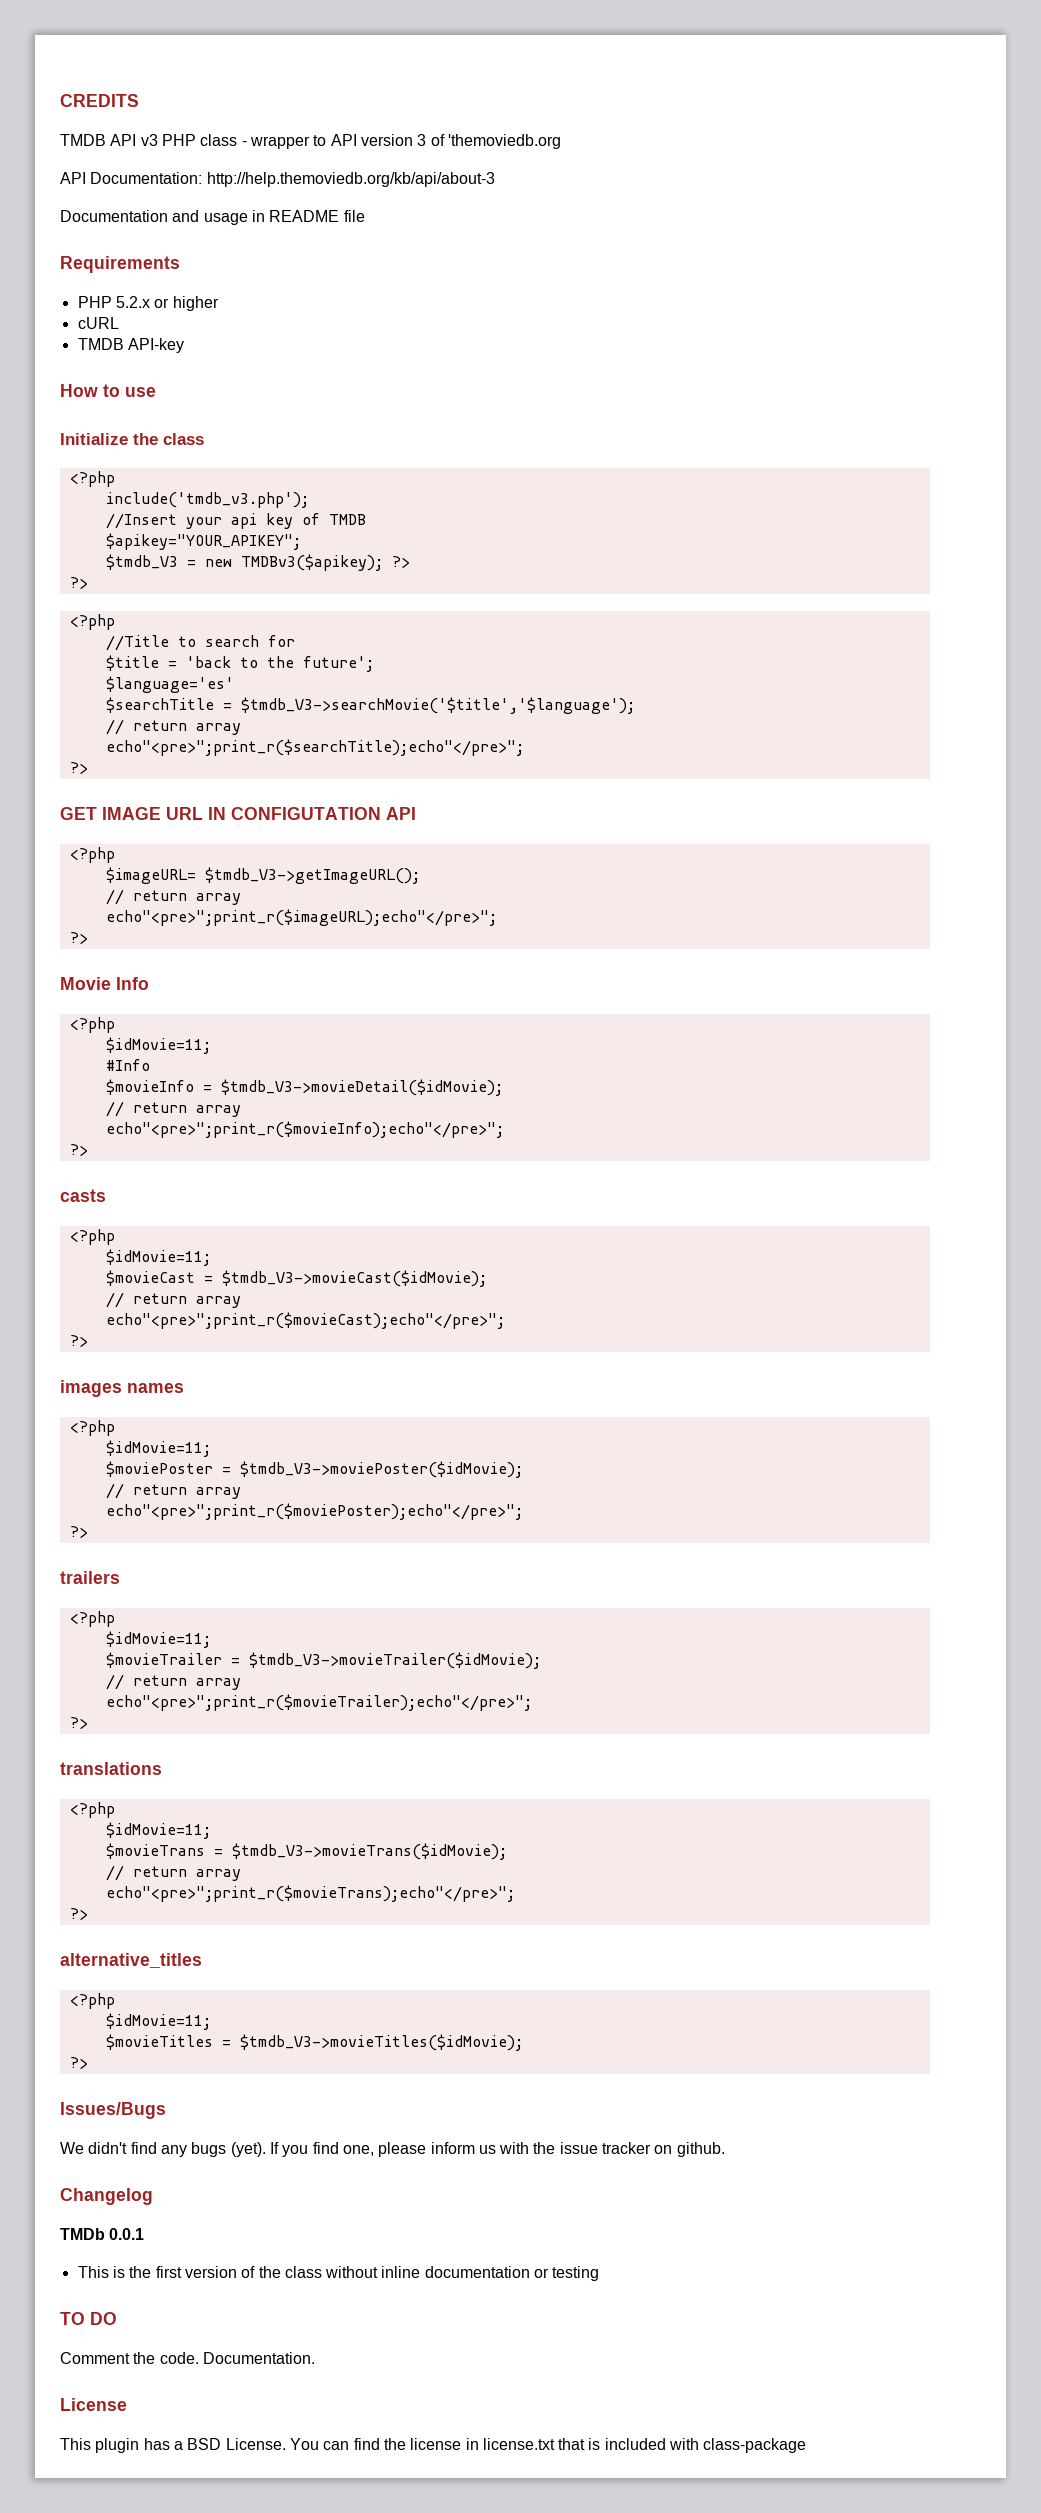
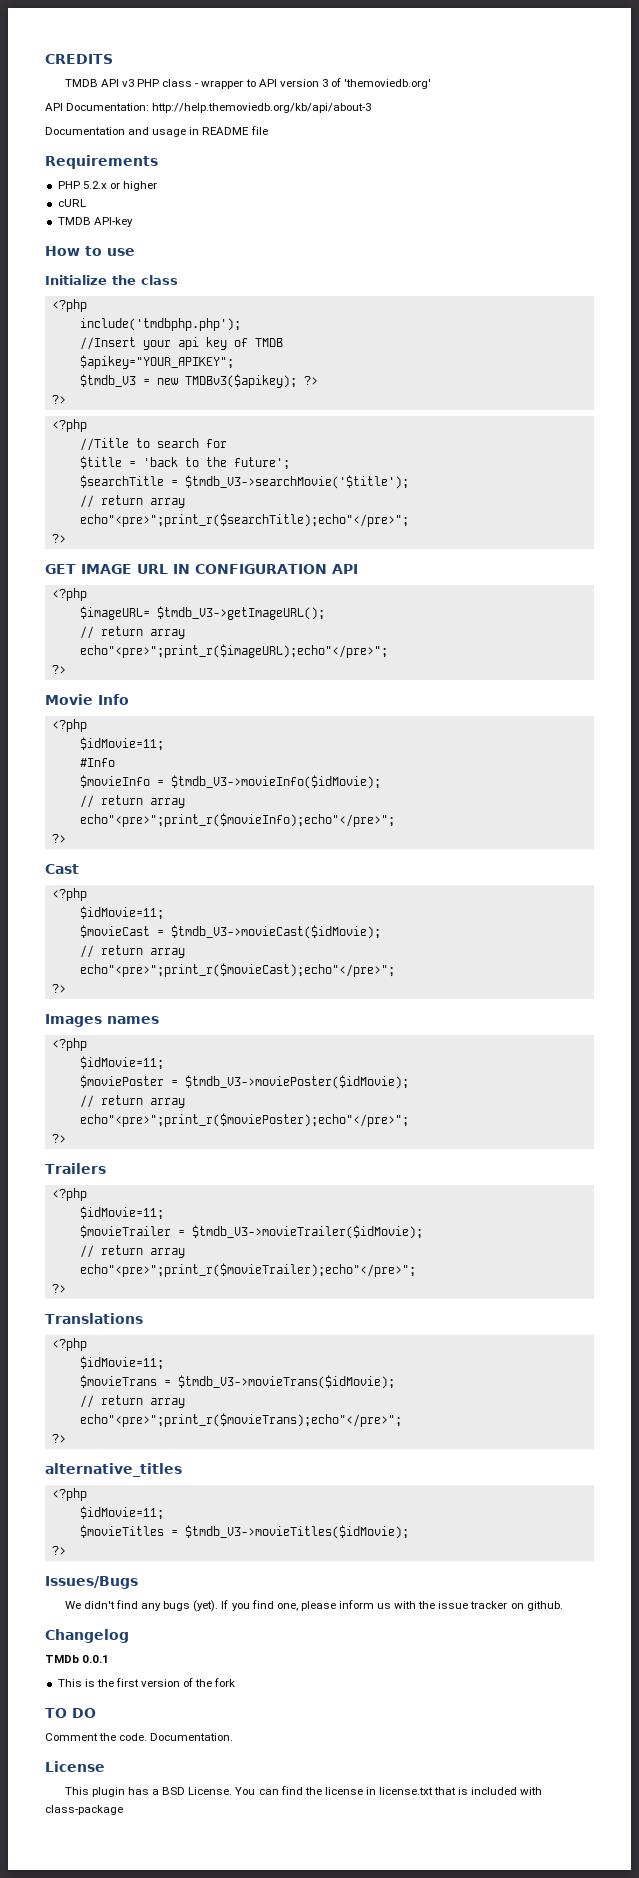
[447,134,561,149] 'themoviedb.org -> [344,79,432,89] 'themoviedb.org'
[105,492,309,508] include('tmdb_v3.php'); -> [79,318,241,331] include('tmdbphp.php');
[105,676,234,693] // $language='es' -> (290, 463) none
[240,697,635,714] $tmdb_V3->searchMovie('$title','$language'); -> [184,475,409,489] $tmdb_V3->searchMovie('$title');
[231,807,381,820] CONFIGUTATION -> [195,564,327,574] CONFIGURATION
[220,1079,503,1096] $tmdb_V3->movieDetail($idMovie); -> [170,775,381,789] $tmdb_V3->movieInfo($idMovie);
[60,1189,106,1202] casts -> [45,864,79,874] Cast
[60,1380,122,1397] images -> [45,1014,102,1027] Images
[60,1571,120,1584] trailers -> [45,1163,106,1174] Trailers
[60,1762,162,1775] translations -> [45,1313,143,1324] Translations
[284,2266,600,2281] class without inline documentation or testing -> [214,1678,236,1687] fork

